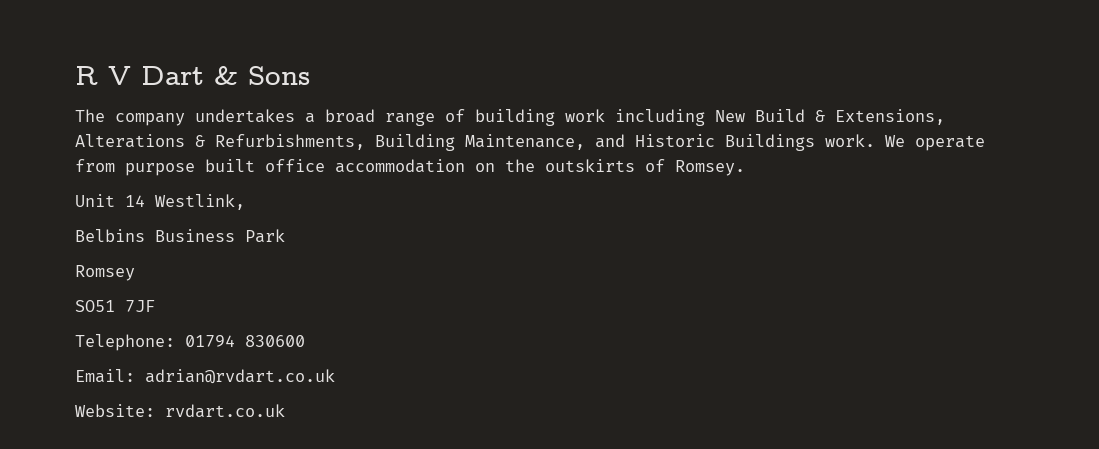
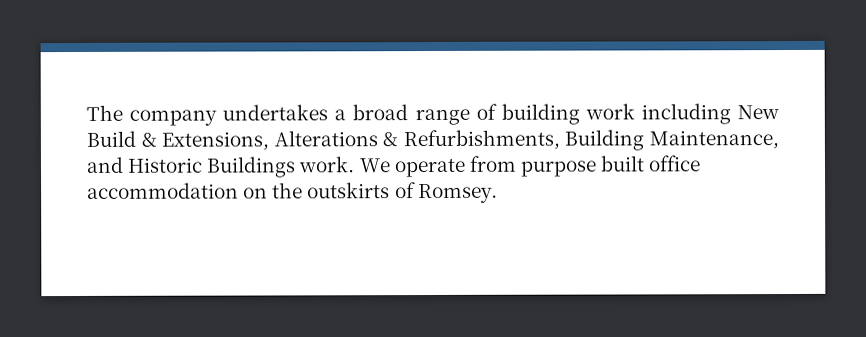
[75,66,310,85] R V Dart & Sons // -> (86, 112) none
[75,194,245,210] [75,229,285,243] [75,265,135,281] [75,300,155,312] [75,334,305,351] [75,369,335,384] [75,404,285,418] // Unit 14 Westlink, // Belbins Business Park // Romsey // SO51 7JF // Telephone: 01794 830600 // Email: adrian@rvdart.co.uk // Website: rvdart.co.uk -> (498, 193) none

